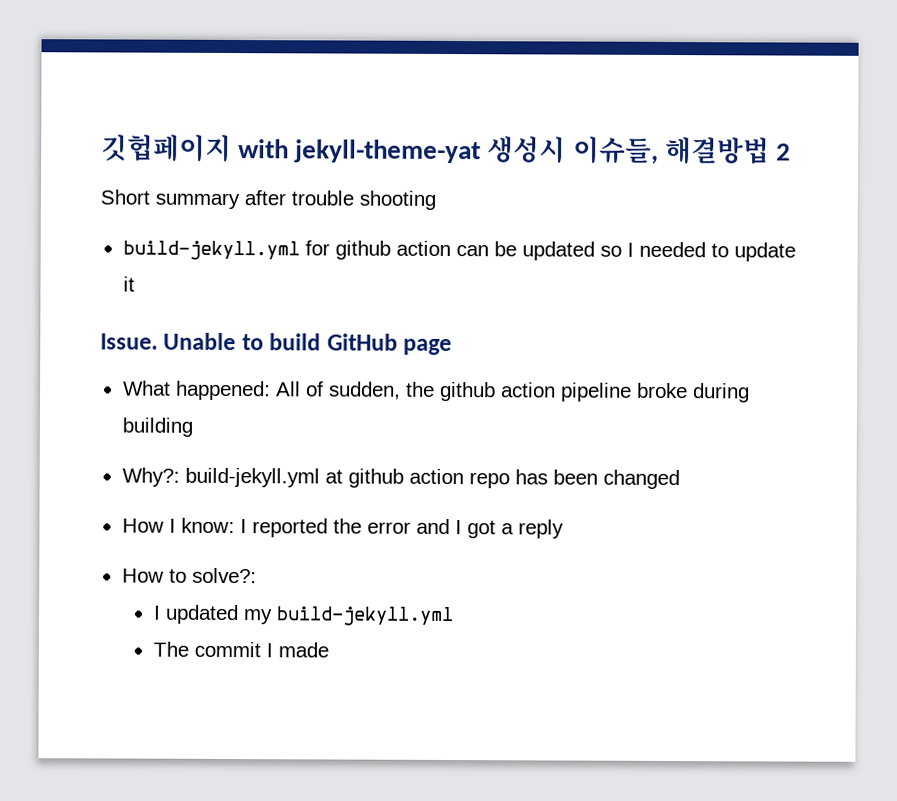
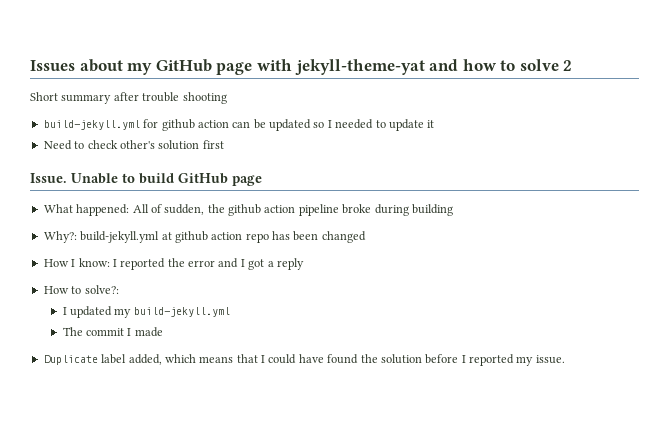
[101,134,770,165] 깃헙페이지 with jekyll-theme-yat 생성시 이슈들, 해결방법 -> [30,59,559,75] Issues about my GitHub page with jekyll-theme-yat and how to solve
(135, 284) none -> [43,140,224,150] // Need to check other's solution first
(329, 650) none -> [43,354,565,366] // Duplicate label added, which means that I could have found the solution before I reported my issue.

